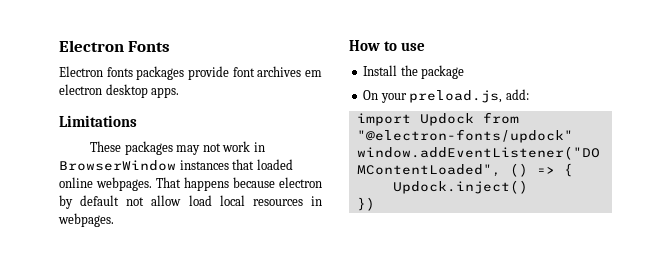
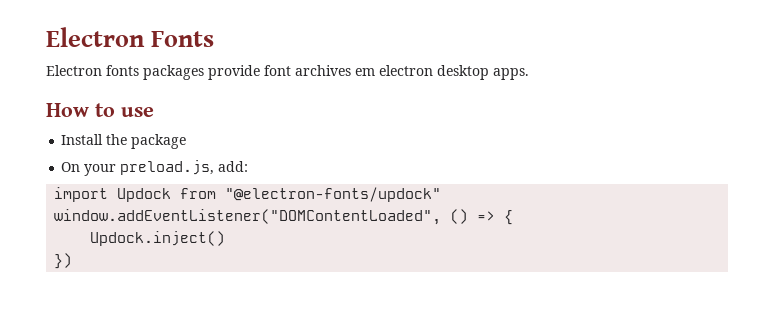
[59,115,137,127] [90,141,265,155] [59,159,293,171] [59,177,322,191] [59,195,322,209] [58,213,114,227] // Limitations // These packages may not work in BrowserWindow instances that loaded online webpages. That happens because electron by default not allow load local resources in webpages. -> (529, 74) none

